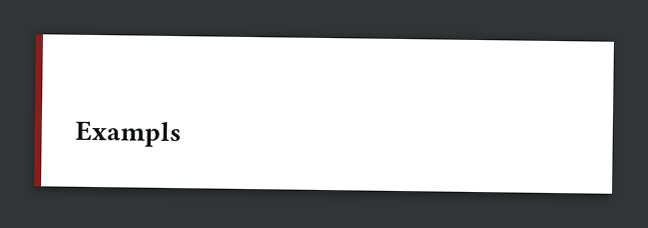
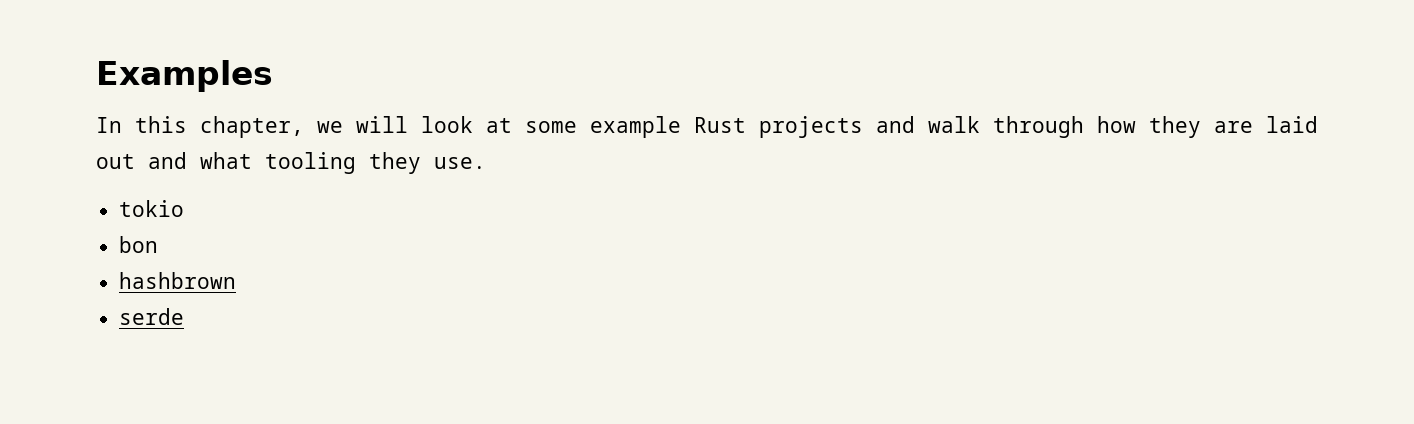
[75,120,182,148] Exampls -> [96,60,273,92] [96,116,1318,138] [96,152,486,174] [119,200,185,217] [119,236,159,253] [119,272,237,289] [119,308,185,325] Examples // In this chapter, we will look at some example Rust projects and walk through how they are laid out and what tooling they use. // tokio // bon // hashbrown // serde

